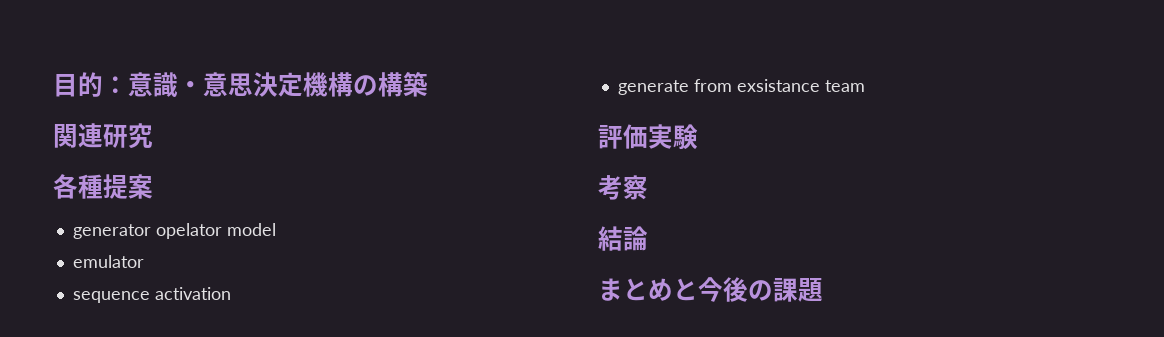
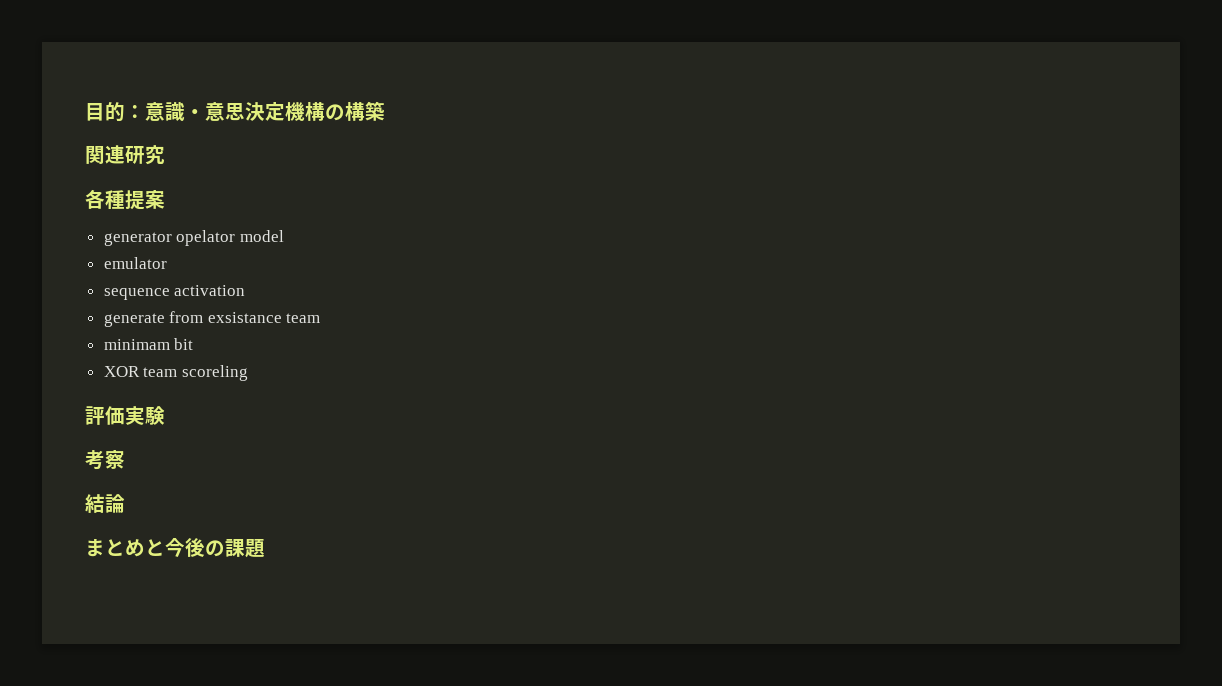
(865, 86) none -> [103,338,194,350] [103,365,248,381] // minimam bit // XOR team scoreling

